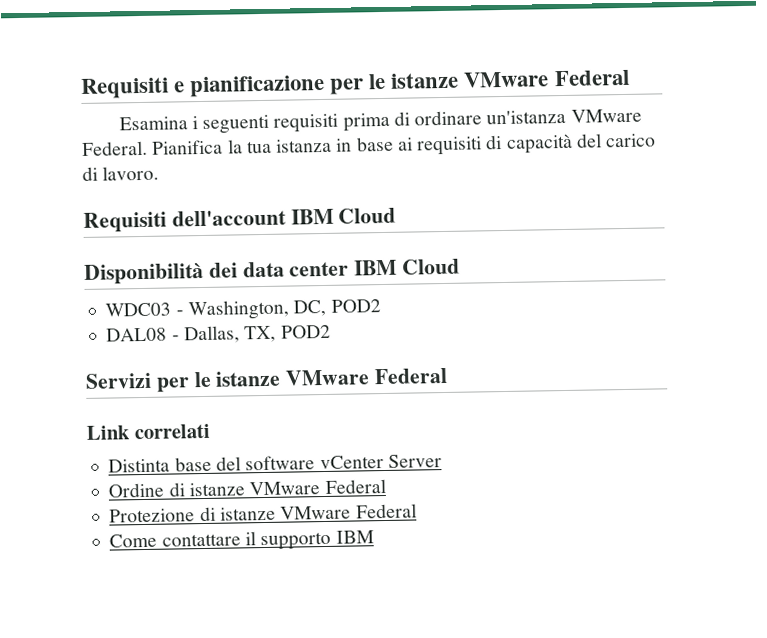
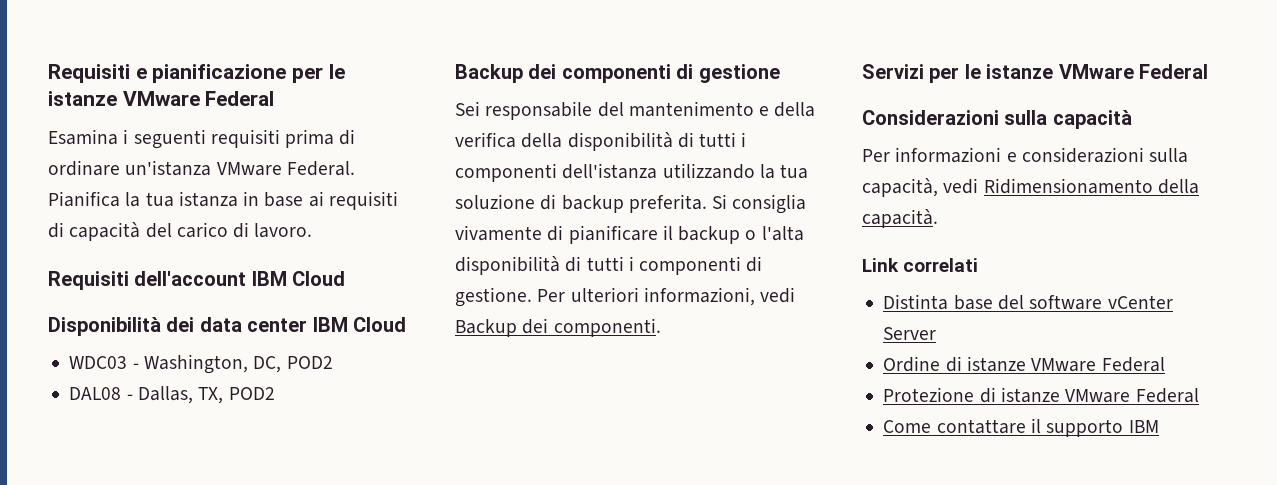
(331, 331) none -> [455,64,780,83] [455,101,816,120] [455,132,747,151] [455,163,809,182] [455,194,807,214] [455,225,804,244] [455,256,763,275] [455,287,796,307] [455,318,661,337] // Backup dei componenti di gestione // Sei responsabile del mantenimento e della verifica della disponibilità di tutti i componenti dell'istanza utilizzando la tua soluzione di backup preferita. Si consiglia vivamente di pianificare il backup o l'alta disponibilità di tutti i componenti di gestione. Per ulteriori informazioni, vedi Backup dei componenti.
(449, 376) none -> [862,110,1132,129] [862,147,1189,163] [862,178,1199,197] [862,209,938,228] // Considerazioni sulla capacità // Per informazioni e considerazioni sulla capacità, vedi Ridimensionamento della capacità.

